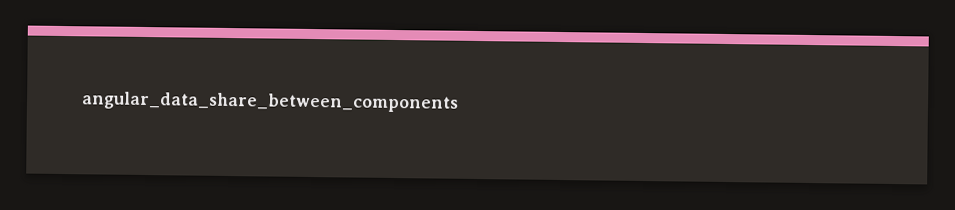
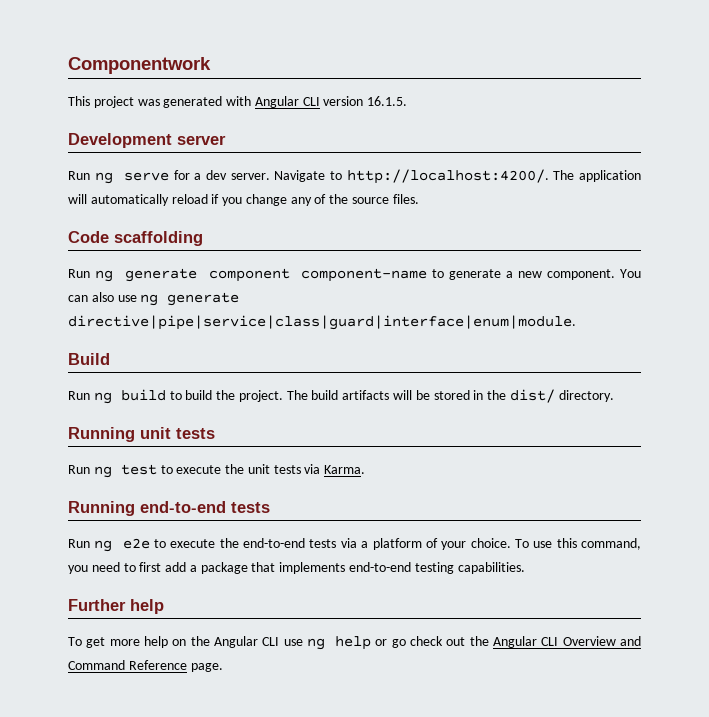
[81,91,459,113] angular_data_share_between_components -> [68,57,211,74] [68,96,408,108] [68,133,226,148] [68,169,641,184] [68,194,419,206] [68,231,203,246] [68,268,641,282] [68,292,240,306] [68,315,576,330] [68,353,110,365] [68,389,614,404] [68,427,215,442] [68,464,366,478] [68,501,270,516] [68,538,641,552] [68,562,525,574] [68,599,164,614] [68,636,641,650] [68,660,223,672] Componentwork // This project was generated with Angular CLI version 16.1.5. // Development server // Run ng serve for a dev server. Navigate to http://localhost:4200/. The application will automatically reload if you change any of the source files. // Code scaffolding // Run ng generate component component-name to generate a new component. You can also use ng generate directive|pipe|service|class|guard|interface|enum|module. // Build // Run ng build to build the project. The build artifacts will be stored in the dist/ directory. // Running unit tests // Run ng test to execute the unit tests via Karma. // Running end-to-end tests // Run ng e2e to execute the end-to-end tests via a platform of your choice. To use this command, you need to first add a package that implements end-to-end testing capabilities. // Further help // To get more help on the Angular CLI use ng help or go check out the Angular CLI Overview and Command Reference page.

